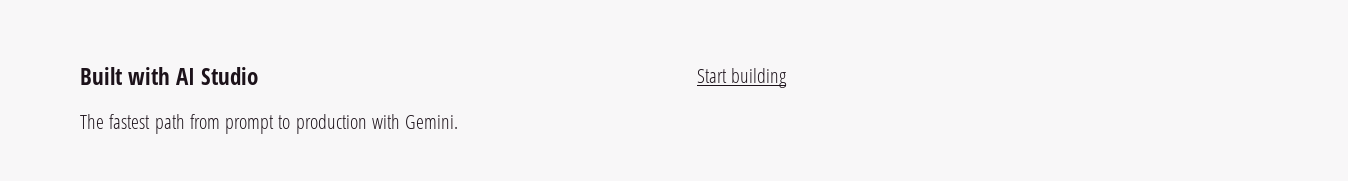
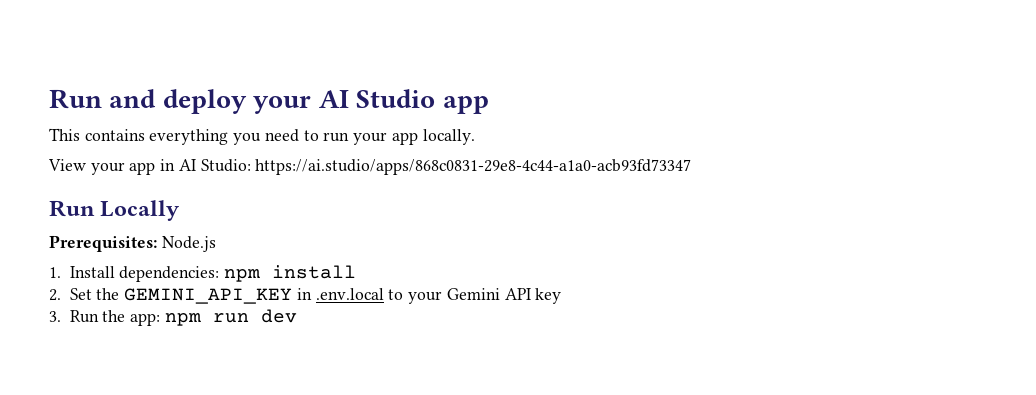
[80,67,259,85] [80,114,459,134] [697,68,788,88] Built with AI Studio // The fastest path from prompt to production with Gemini. // Start building -> [49,89,489,114] [49,128,475,145] [48,159,692,175] [49,200,181,221] [49,235,216,252] [49,265,357,282] [49,288,562,304] [49,309,297,326] Run and deploy your AI Studio app // This contains everything you need to run your app locally. // View your app in AI Studio: https://ai.studio/apps/868c0831-29e8-4c44-a1a0-acb93fd73347 // Run Locally // Prerequisites: Node.js // 1. Install dependencies: npm install // 2. Set the GEMINI_API_KEY in .env.local to your Gemini API key // 3. Run the app: npm run dev

